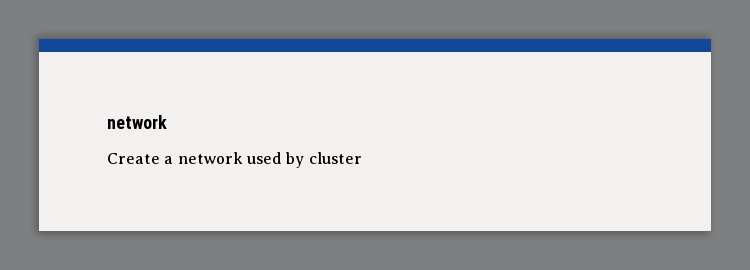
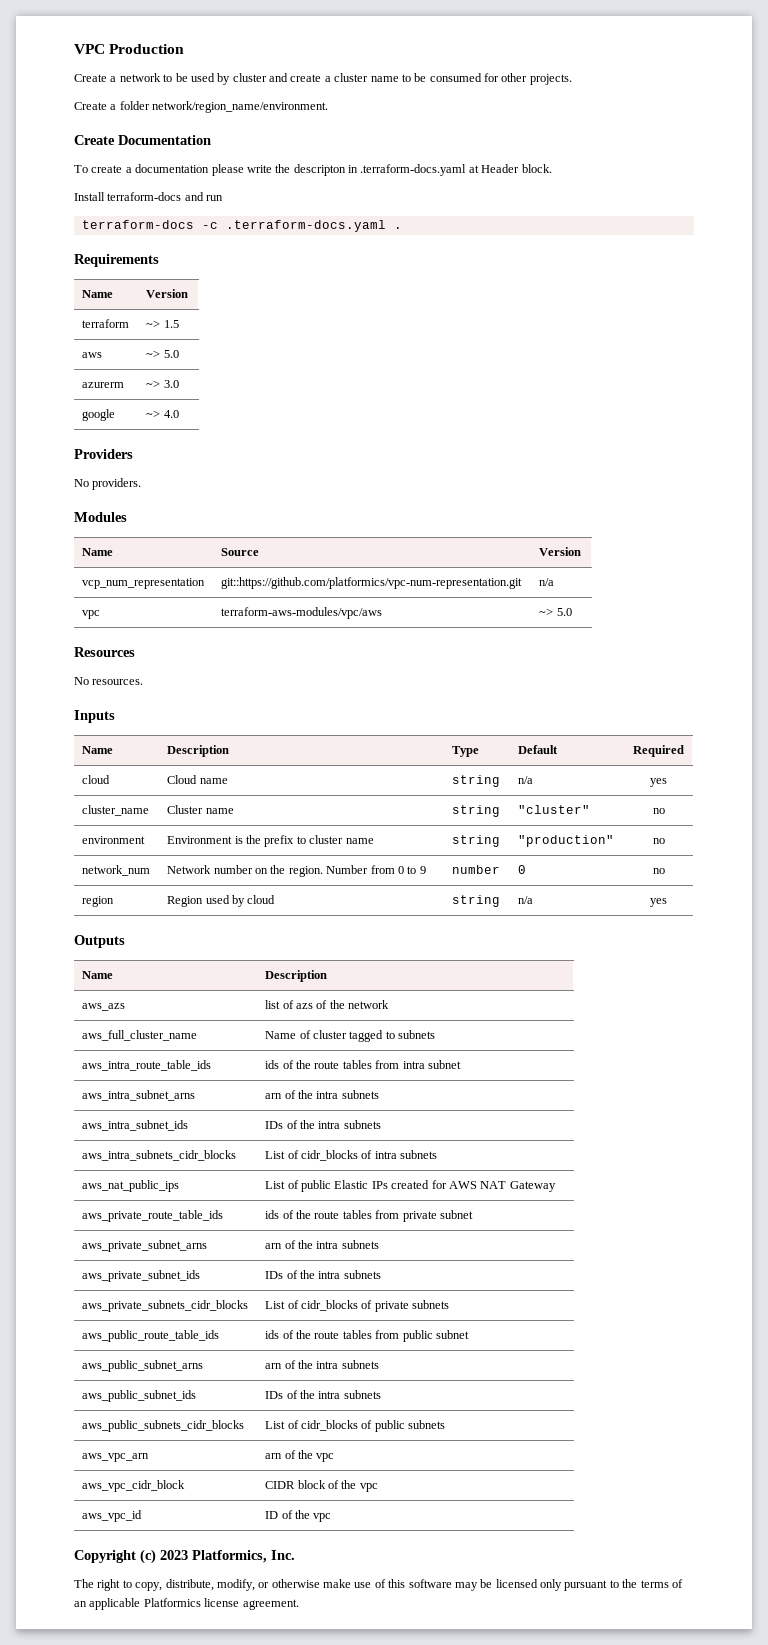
[107,115,167,129] network -> [74,44,185,54] VPC Production
(243, 158) none -> [163,73,188,82] to be
(362, 158) none -> [269,73,572,85] [74,101,329,113] [74,135,211,145] [74,164,552,176] [74,192,224,201] [81,220,402,232] [74,254,159,267] [82,290,114,298] [146,289,189,298] [82,319,130,328] [146,320,179,328] [82,352,103,358] [146,350,179,358] [82,382,125,388] [146,380,179,388] [82,409,116,421] [146,410,179,418] [74,449,133,459] [74,478,142,490] [74,512,127,522] [82,548,114,556] [221,548,260,556] [539,547,582,556] [82,578,206,589] [221,577,523,589] [539,578,555,586] [82,610,101,619] [221,607,383,619] [539,608,572,616] [74,647,135,657] [74,677,144,685] [74,710,115,723] [82,746,114,754] [167,745,230,757] [452,746,480,757] [518,745,559,754] [633,745,685,757] [82,775,111,784] [167,775,228,784] [452,775,501,787] [518,776,534,784] [650,778,668,787] [82,805,150,816] [167,805,234,814] [452,805,501,817] [518,805,591,814] [652,808,665,814] [82,836,146,844] [167,835,374,847] [452,835,501,847] [518,835,615,847] [652,838,665,844] [82,865,151,876] [167,865,426,877] [452,865,501,874] [518,865,527,874] [652,868,665,874] [82,896,115,907] [167,895,276,907] [452,895,501,907] [518,896,534,904] [650,898,668,907] [74,935,125,948] [82,971,114,979] [265,970,328,982] [82,1003,126,1011] [265,1000,390,1009] [82,1030,198,1041] [265,1030,436,1042] [82,1060,212,1071] [265,1060,461,1069] [82,1090,196,1101] [265,1090,379,1099] [82,1120,189,1131] [265,1120,381,1129] [82,1150,237,1161] [265,1150,438,1161] [82,1180,180,1192] [265,1180,556,1192] [82,1210,224,1222] [265,1210,473,1222] [82,1240,208,1252] [265,1240,379,1249] [82,1270,201,1282] [265,1270,381,1279] [82,1300,249,1312] [265,1300,450,1312] [82,1330,220,1342] [265,1330,469,1342] [82,1360,204,1372] [265,1360,379,1369] [82,1390,197,1402] [265,1390,381,1399] [82,1420,245,1432] [265,1420,446,1432] [82,1453,150,1462] [265,1450,335,1462] [82,1480,186,1492] [265,1480,378,1492] [82,1510,143,1522] [265,1510,332,1522] [74,1549,295,1564] [74,1579,683,1591] [74,1598,299,1610] and create a cluster name to be consumed for other projects. // Create a folder network/region_name/environment. // Create Documentation // To create a documentation please write the descripton in .terraform-docs.yaml at Header block. // Install terraform-docs and run // terraform-docs -c .terraform-docs.yaml . // Requirements // Name | Version // terraform | ~> 1.5 // aws | ~> 5.0 // azurerm | ~> 3.0 // google | ~> 4.0 // Providers // No providers. // Modules // Name | Source | Version // vcp_num_representation | git::https://github.com/platformics/vpc-num-representation.git | n/a // vpc | terraform-aws-modules/vpc/aws | ~> 5.0 // Resources // No resources. // Inputs // Name | Description | Type | Default | Required // cloud | Cloud name | string | n/a | yes // cluster_name | Cluster name | string | "cluster" | no // environment | Environment is the prefix to cluster name | string | "production" | no // network_num | Network number on the region. Number from 0 to 9 | number | 0 | no // region | Region used by cloud | string | n/a | yes // Outputs // Name | Description // aws_azs | list of azs of the network // aws_full_cluster_name | Name of cluster tagged to subnets // aws_intra_route_table_ids | ids of the route tables from intra subnet // aws_intra_subnet_arns | arn of the intra subnets // aws_intra_subnet_ids | IDs of the intra subnets // aws_intra_subnets_cidr_blocks | List of cidr_blocks of intra subnets // aws_nat_public_ips | List of public Elastic IPs created for AWS NAT Gateway // aws_private_route_table_ids | ids of the route tables from private subnet // aws_private_subnet_arns | arn of the intra subnets // aws_private_subnet_ids | IDs of the intra subnets // aws_private_subnets_cidr_blocks | List of cidr_blocks of private subnets // aws_public_route_table_ids | ids of the route tables from public subnet // aws_public_subnet_arns | arn of the intra subnets // aws_public_subnet_ids | IDs of the intra subnets // aws_public_subnets_cidr_blocks | List of cidr_blocks of public subnets // aws_vpc_arn | arn of the vpc // aws_vpc_cidr_block | CIDR block of the vpc // aws_vpc_id | ID of the vpc // Copyright (c) 2023 Platformics, Inc. // The right to copy, distribute, modify, or otherwise make use of this software may be licensed only pursuant to the terms of an applicable Platformics license agreement.

